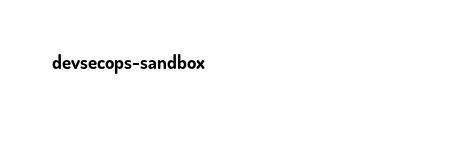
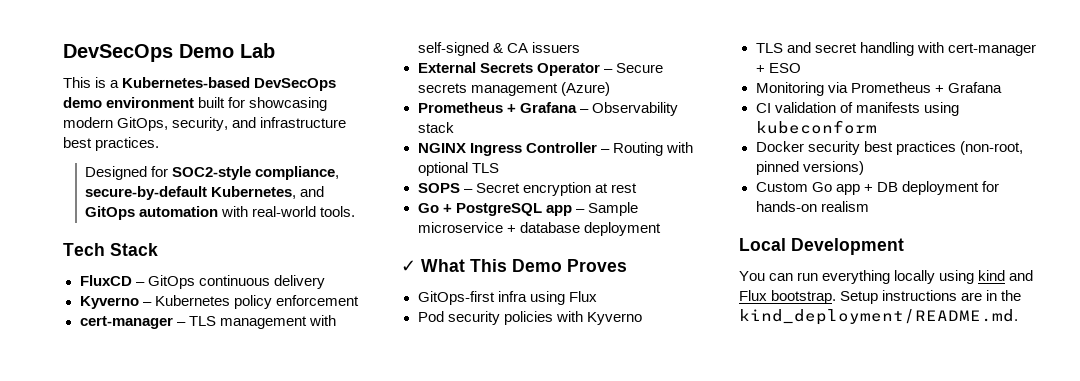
[52,54,205,74] devsecops-sandbox -> [63,43,275,62] [63,77,337,91] [63,97,328,111] [63,117,347,131] [63,137,160,151] [85,166,340,180] [85,186,325,200] [85,206,356,220] [63,243,158,256] [79,275,325,289] [79,295,359,309] [79,315,336,329] [417,42,580,56] [417,62,663,76] [417,82,610,96] [417,102,678,116] [417,122,454,133] [417,142,693,156] [417,162,499,176] [417,182,637,196] [417,202,638,216] [417,222,661,236] [401,259,627,272] [417,291,597,305] [417,311,642,325] [755,42,1036,56] [755,63,801,73] [755,82,1002,96] [755,102,959,116] [755,120,877,134] [755,141,1023,155] [755,161,864,175] [755,181,999,195] [755,201,869,212] [739,238,904,255] [739,270,1034,284] [739,290,1022,304] [739,309,1018,325] DevSecOps Demo Lab // This is a Kubernetes-based DevSecOps demo environment built for showcasing modern GitOps, security, and infrastructure best practices. // Designed for SOC2-style compliance, secure-by-default Kubernetes, and GitOps automation with real-world tools. // Tech Stack // FluxCD – GitOps continuous delivery // Kyverno – Kubernetes policy enforcement // cert-manager – TLS management with self-signed & CA issuers // External Secrets Operator – Secure secrets management (Azure) // Prometheus + Grafana – Observability stack // NGINX Ingress Controller – Routing with optional TLS // SOPS – Secret encryption at rest // Go + PostgreSQL app – Sample microservice + database deployment // ✓ What This Demo Proves // GitOps-first infra using Flux // Pod security policies with Kyverno // TLS and secret handling with cert-manager + ESO // Monitoring via Prometheus + Grafana // CI validation of manifests using kubeconform // Docker security best practices (non-root, pinned versions) // Custom Go app + DB deployment for hands-on realism // Local Development // You can run everything locally using kind and Flux bootstrap. Setup instructions are in the kind_deployment/README.md.

